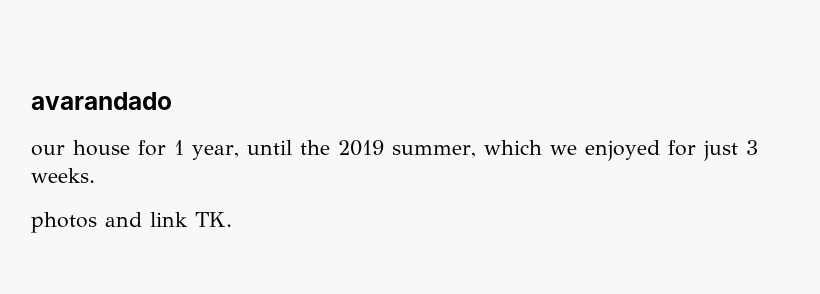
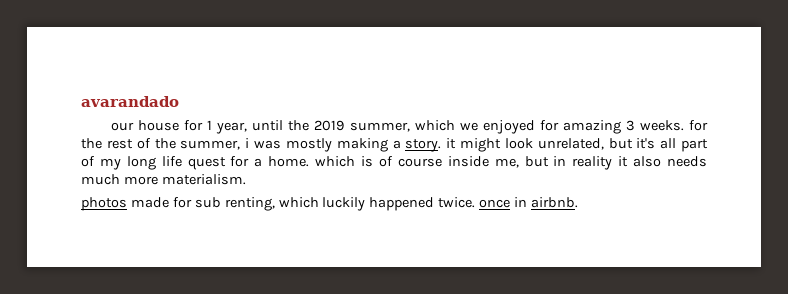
[702,140,738,161] just -> [562,120,621,134] amazing
[31,212,232,233] // photos and link TK. -> [689,120,708,131] [81,138,708,152] [81,156,708,170] [81,174,246,185] [81,197,579,211] for the rest of the summer, i was mostly making a story. it might look unrelated, but it's all part of my long life quest for a home. which is of course inside me, but in reality it also needs much more materialism. // photos made for sub renting, which luckily happened twice. once in airbnb.

